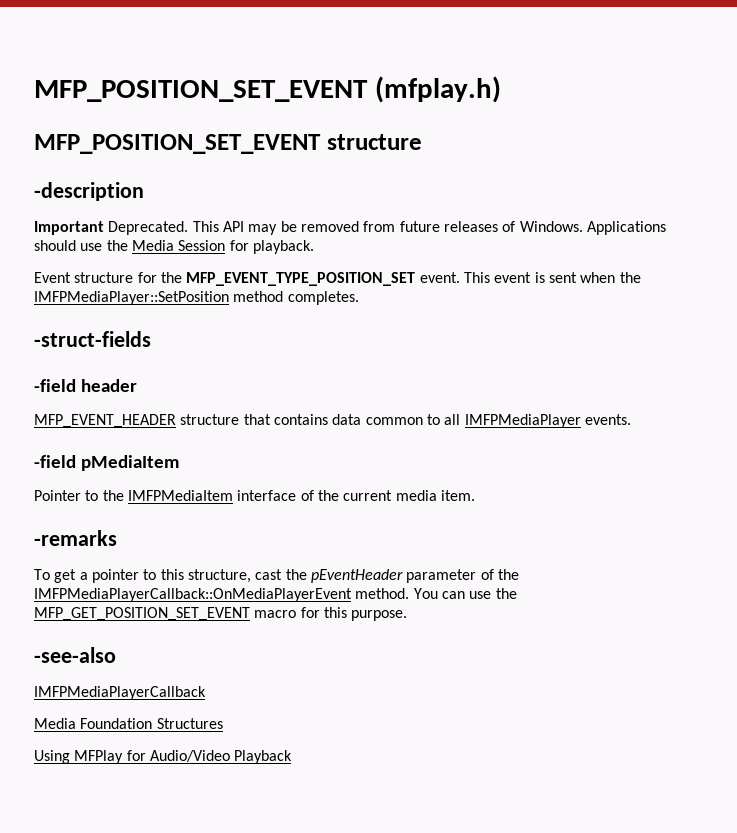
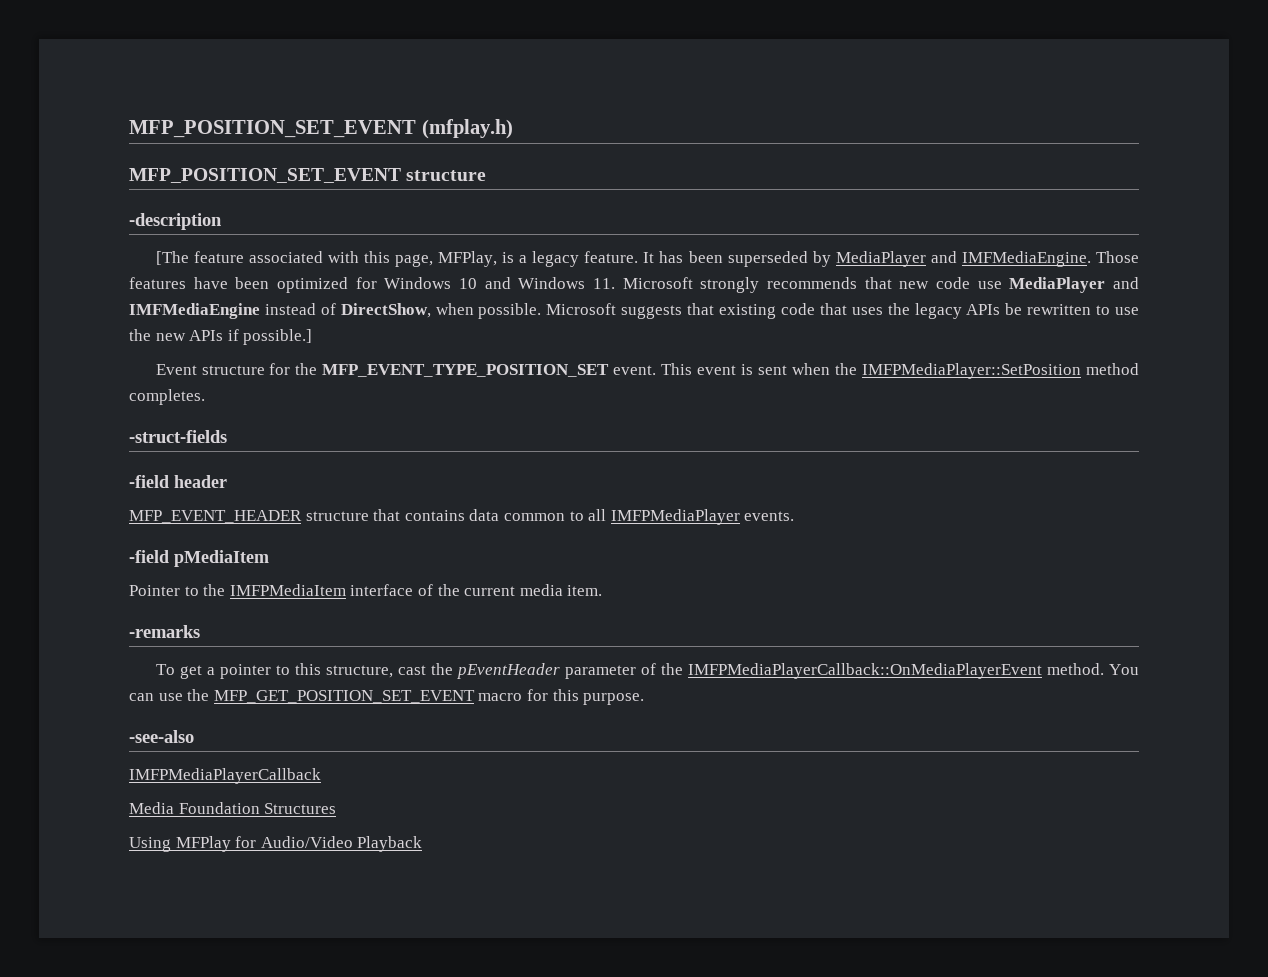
[34,221,666,235] [34,240,314,254] Important Deprecated. This API may be removed from future releases of Windows. Applications should use the Media Session for playback. -> [155,251,1139,267] [129,277,1139,293] [129,303,1140,319] [129,329,313,345] [The feature associated with this page, MFPlay, is a legacy feature. It has been superseded by MediaPlayer and IMFMediaEngine. Those features have been optimized for Windows 10 and Windows 11. Microsoft strongly recommends that new code use MediaPlayer and IMFMediaEngine instead of DirectShow, when possible. Microsoft suggests that existing code that uses the legacy APIs be rewritten to use the new APIs if possible.]

